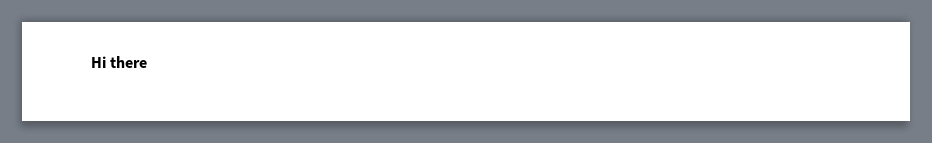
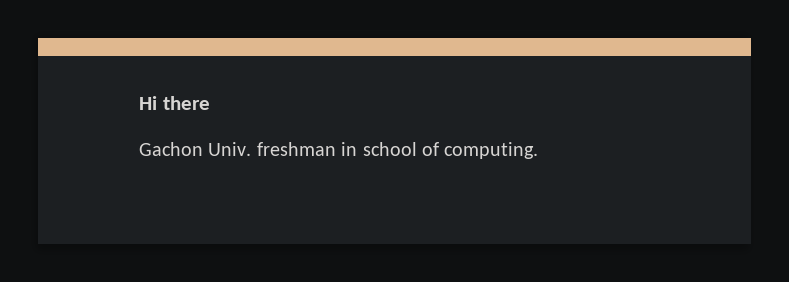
(148, 62) none -> [139,142,539,159] // Gachon Univ. freshman in school of computing.

